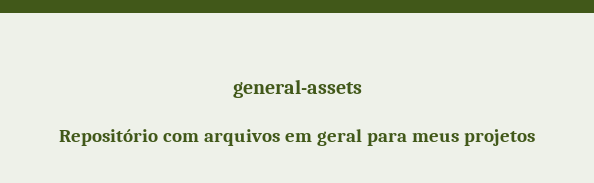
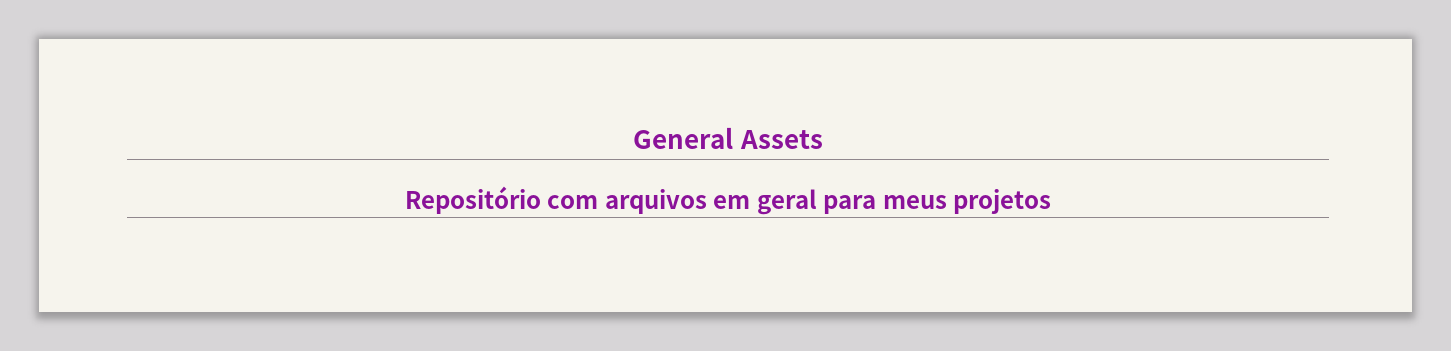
[232,79,362,98] general-assets -> [633,127,823,149] General Assets

